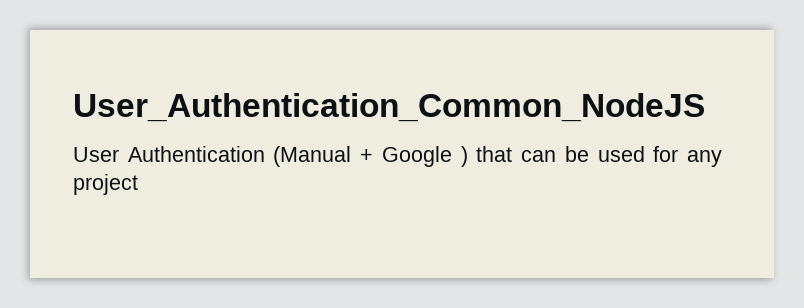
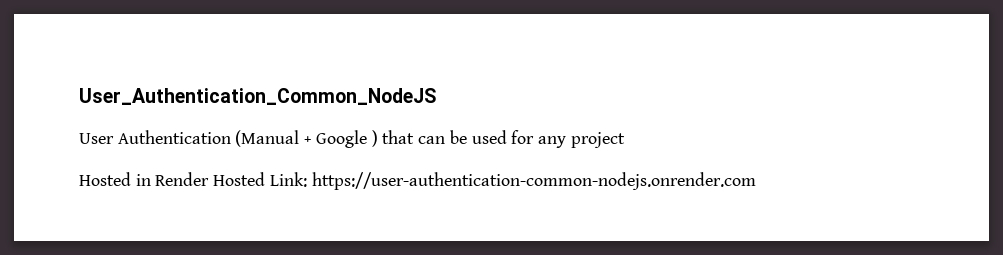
(138, 184) none -> [79,172,756,190] // Hosted in Render Hosted Link: https://user-authentication-common-nodejs.onrender.com

